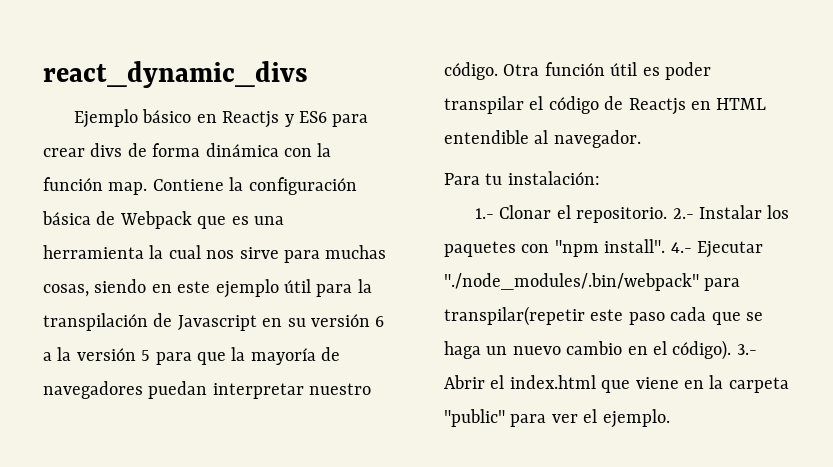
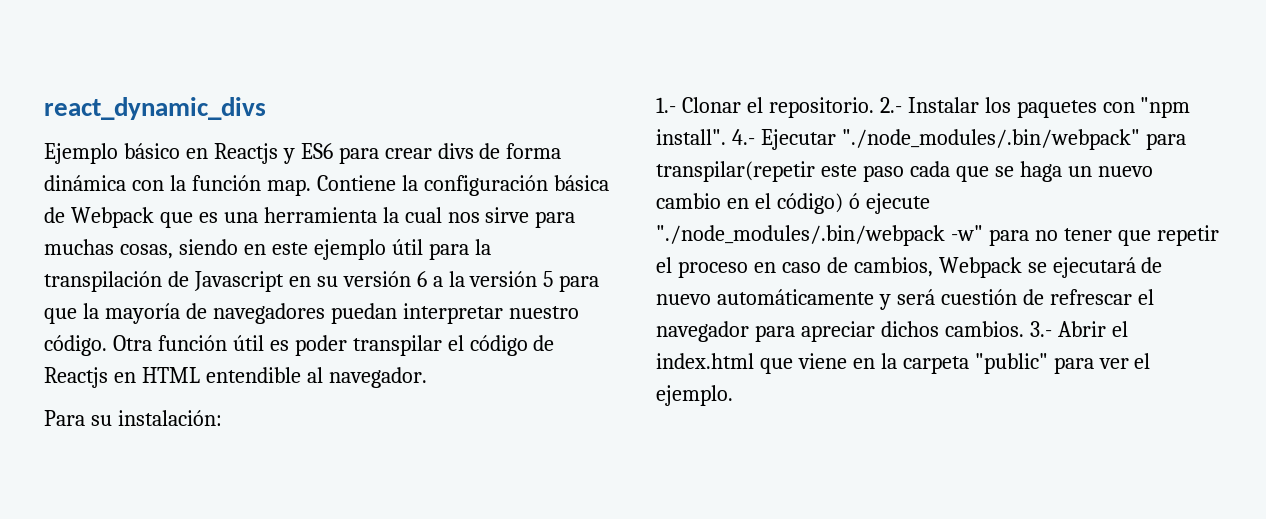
[485,173,503,185] tu -> [90,415,112,426] su
[672,340,732,360] código). -> [776,193,930,214] [656,225,1219,246] [656,257,1163,278] [656,289,1154,310] [656,321,1024,342] código) ó ejecute "./node_modules/.bin/webpack -w" para no tener que repetir el proceso en caso de cambios, Webpack se ejecutará de nuevo automáticamente y será cuestión de refrescar el navegador para apreciar dichos cambios.

